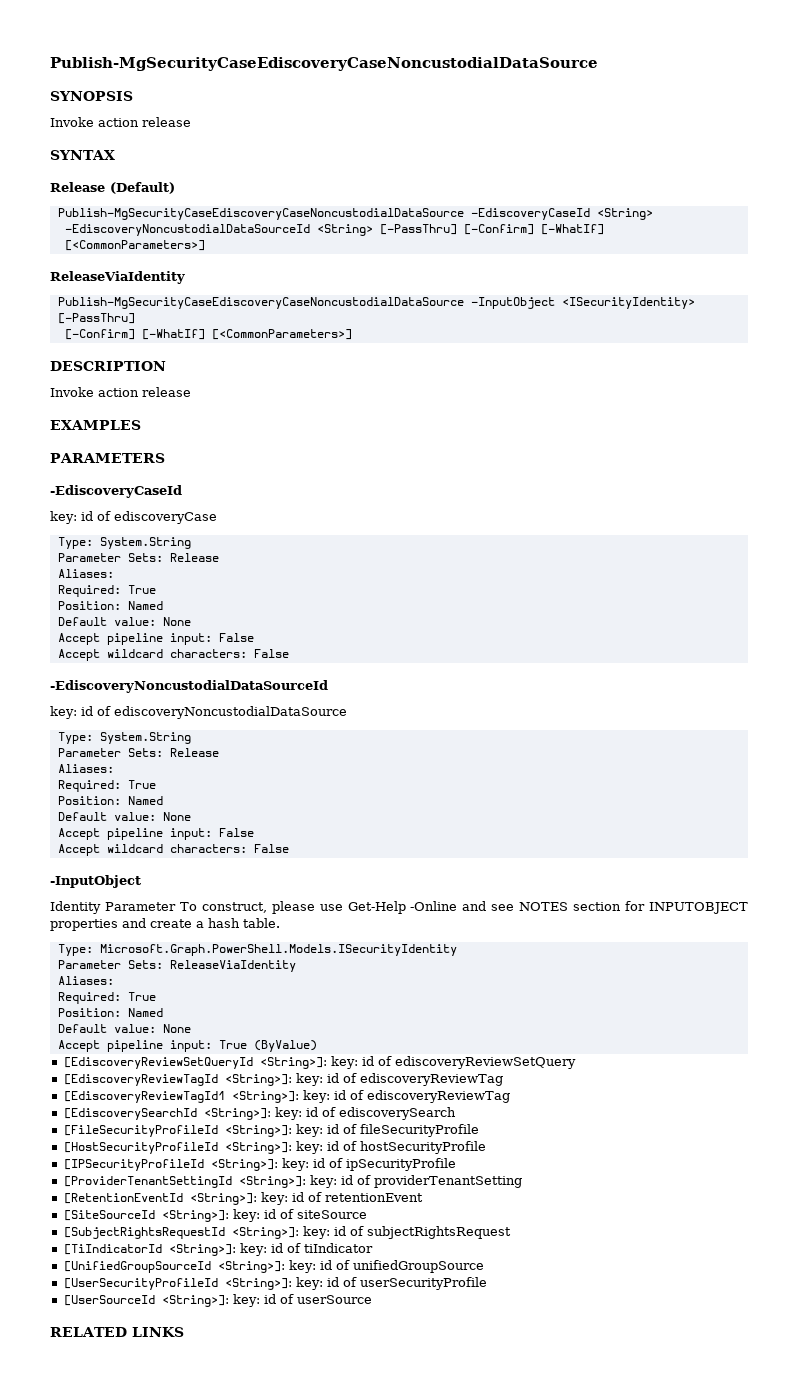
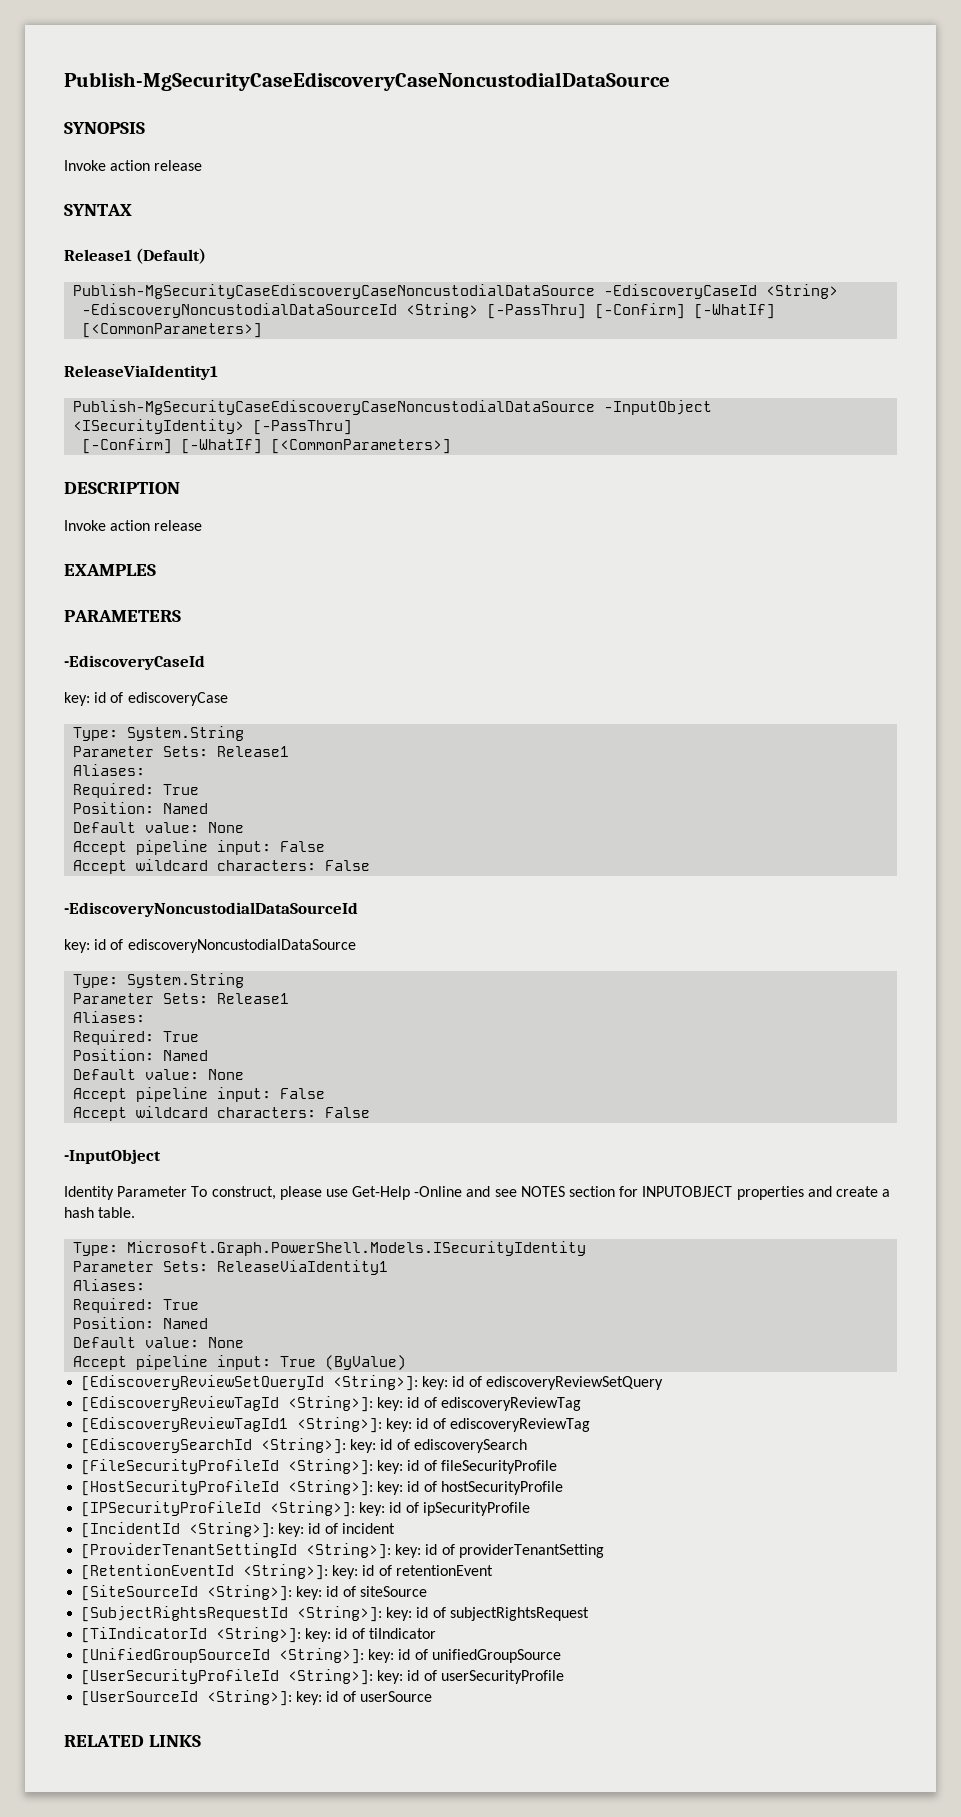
[50,182,105,192] Release -> [64,249,132,261] Release1
[50,271,185,284] ReleaseViaIdentity -> [64,365,218,380] ReleaseViaIdentity1
[169,553,219,562] Release -> [217,746,290,757] Release1
[169,748,219,757] Release -> [217,993,290,1004] Release1
[169,960,296,972] ReleaseViaIdentity -> [217,1260,389,1275] ReleaseViaIdentity1
(456, 1164) none -> [81,1522,395,1538] // [IncidentId <String>]: key: id of incident

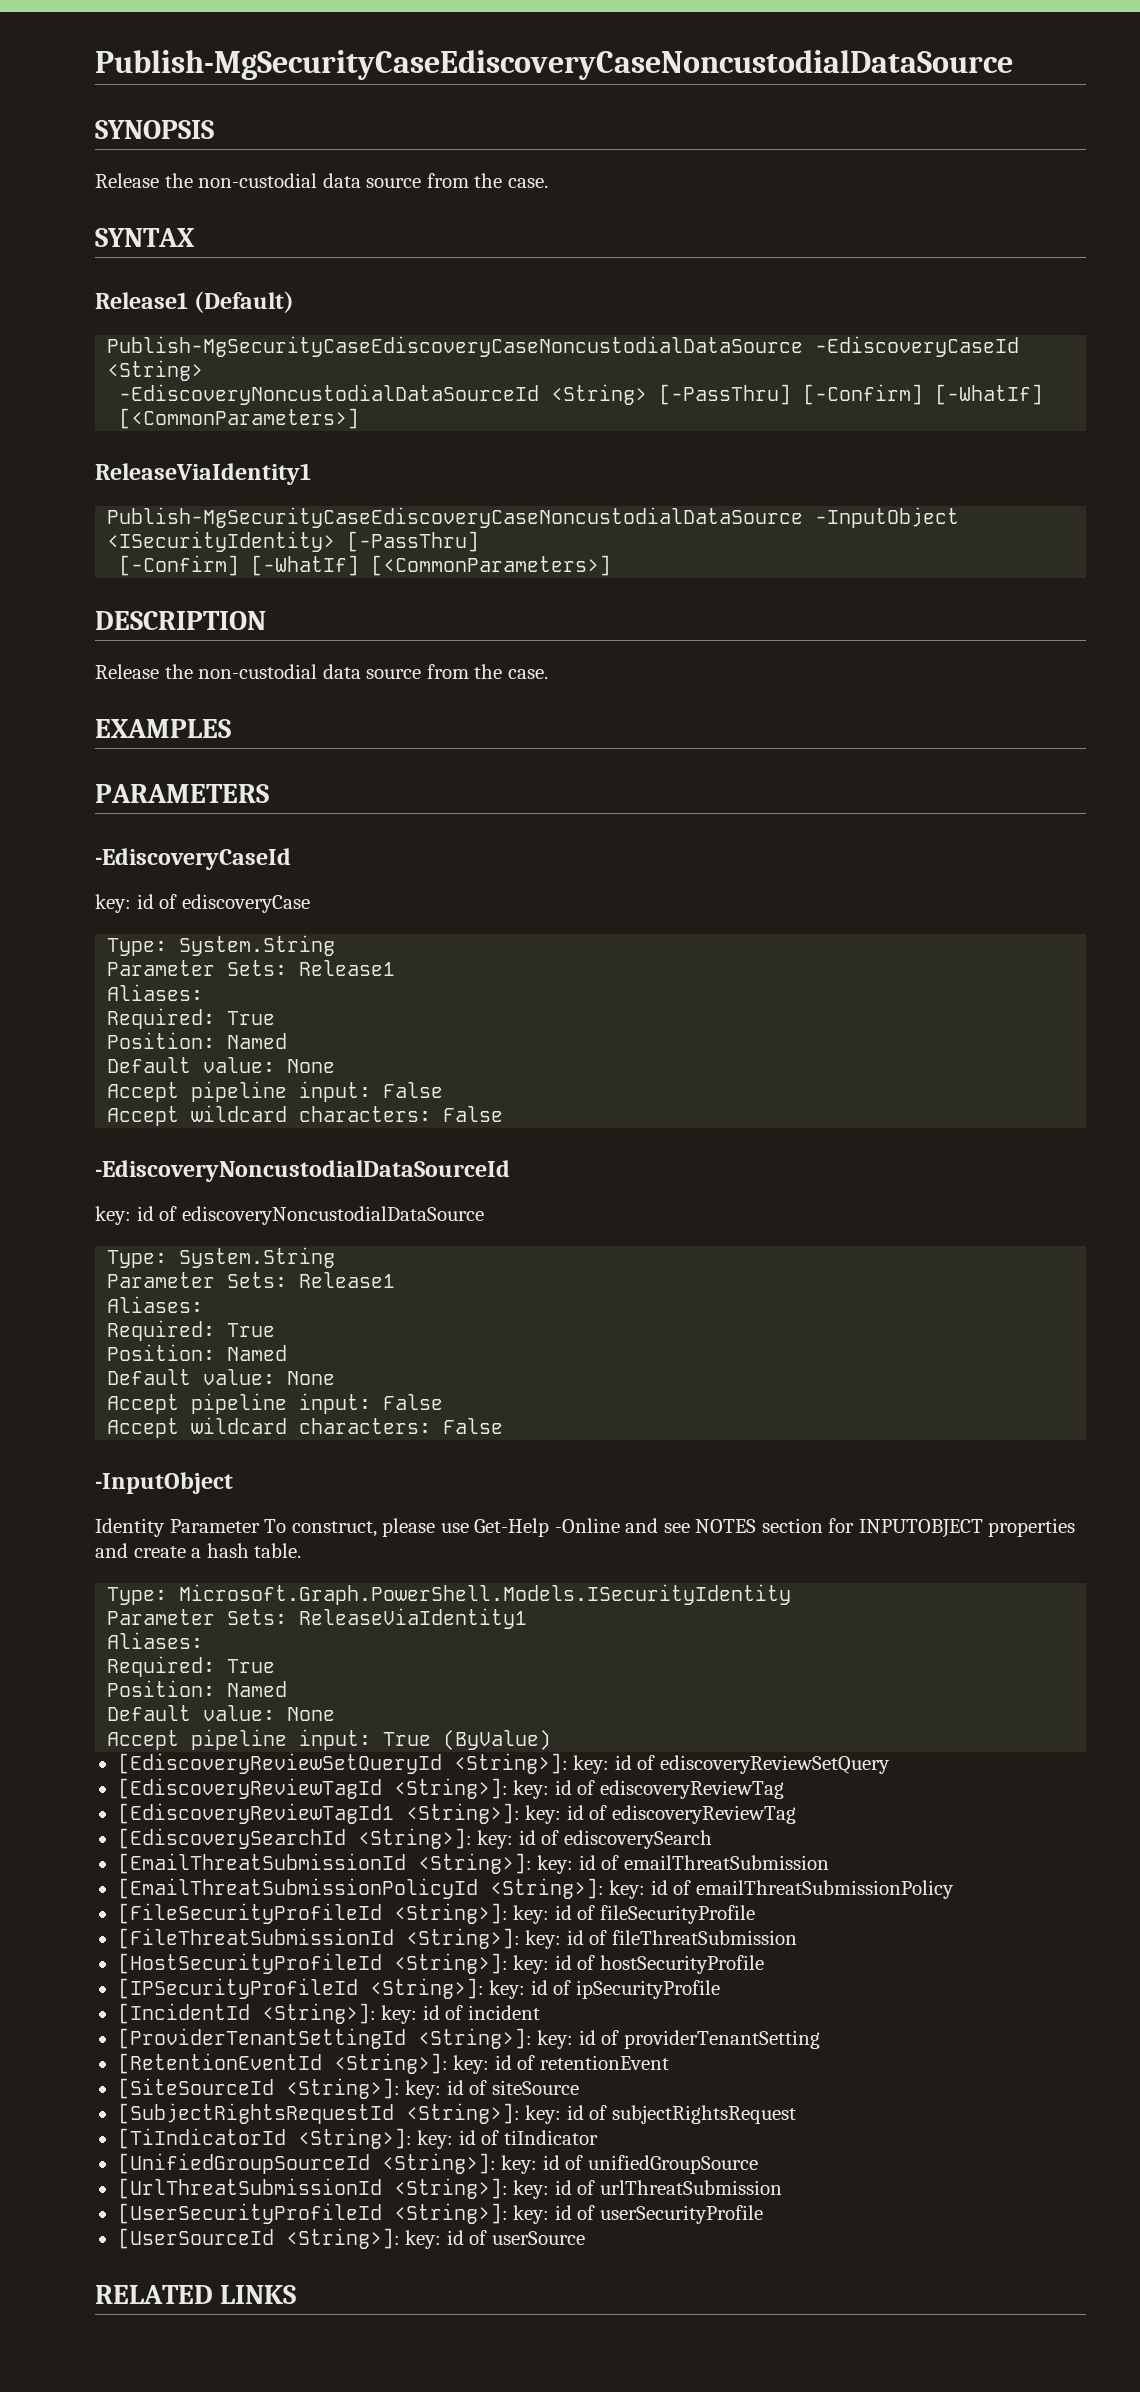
[64,160,203,171] Invoke action release -> [95,173,548,188] Release the non-custodial data source from the case.
[64,520,203,531] Invoke action release -> [95,664,548,679] Release the non-custodial data source from the case.
(527, 1446) none -> [117,1853,829,1874] [117,1878,954,1899] // [EmailThreatSubmissionId <String>]: key: id of emailThreatSubmission // [EmailThreatSubmissionPolicyId <String>]: key: id of emailThreatSubmissionPolicy
(557, 1467) none -> [117,1928,797,1949] // [FileThreatSubmissionId <String>]: key: id of fileThreatSubmission
(561, 1656) none -> [117,2178,782,2199] // [UrlThreatSubmissionId <String>]: key: id of urlThreatSubmission

